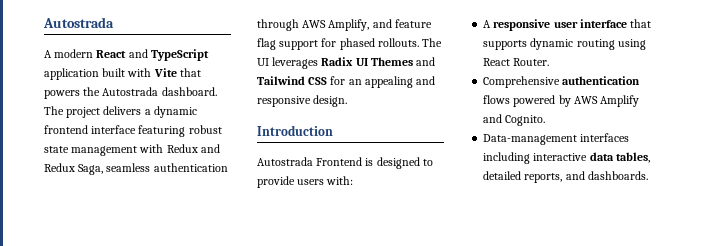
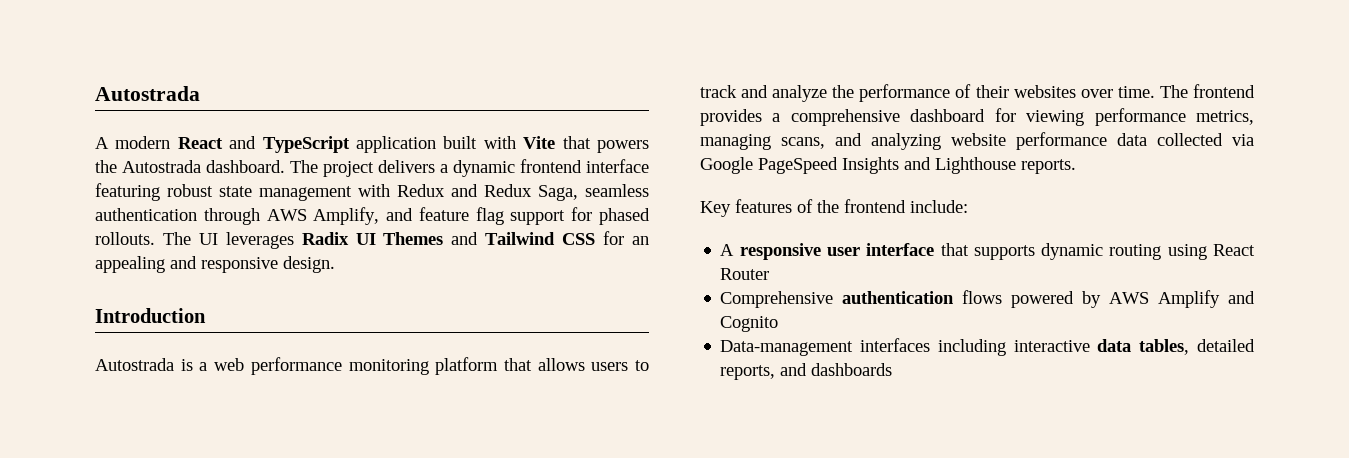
[316,157,433,169] [257,176,354,188] Frontend is designed to provide users with: -> [180,357,649,375] [700,84,1255,102] [700,108,1254,126] [700,132,1254,150] [700,157,1076,174] [700,199,968,217] is a web performance monitoring platform that allows users to track and analyze the performance of their websites over time. The frontend provides a comprehensive dashboard for viewing performance metrics, managing scans, and analyzing website performance data collected via Google PageSpeed Insights and Lighthouse reports. // Key features of the frontend include:
[513,58,550,66] Router. -> [720,268,770,280] Router
[505,115,546,126] Cognito. -> [720,316,779,332] Cognito
[587,171,648,180] dashboards. -> [811,363,893,376] dashboards

